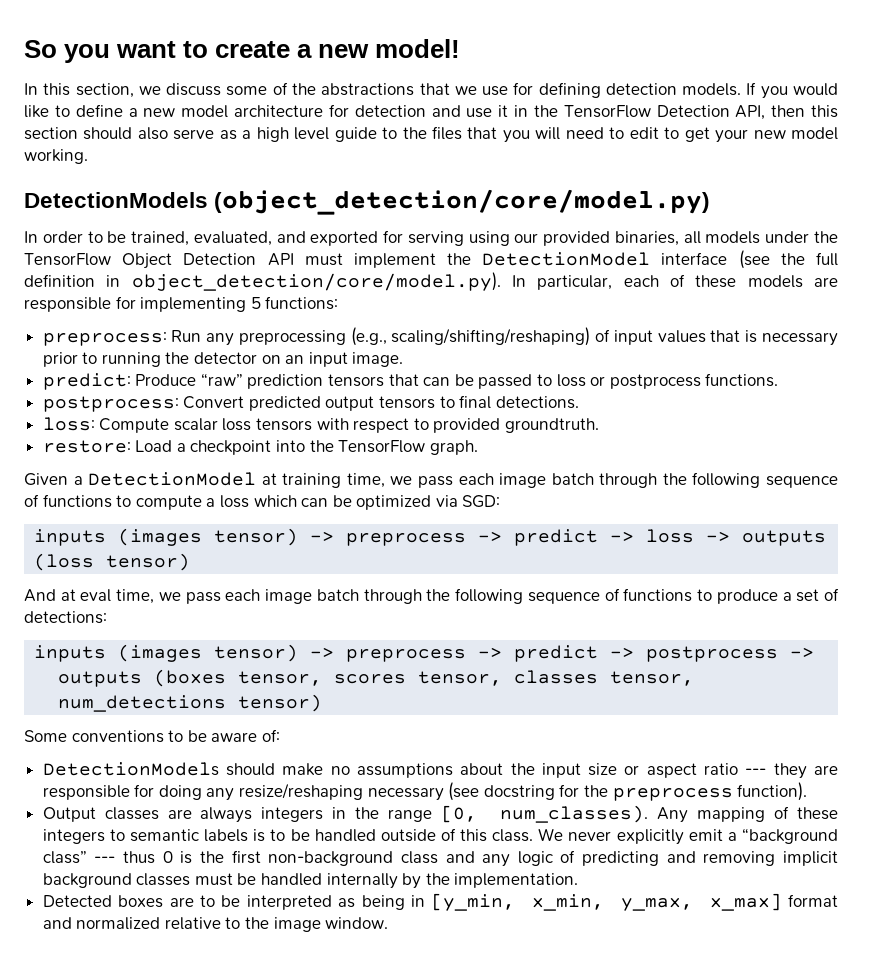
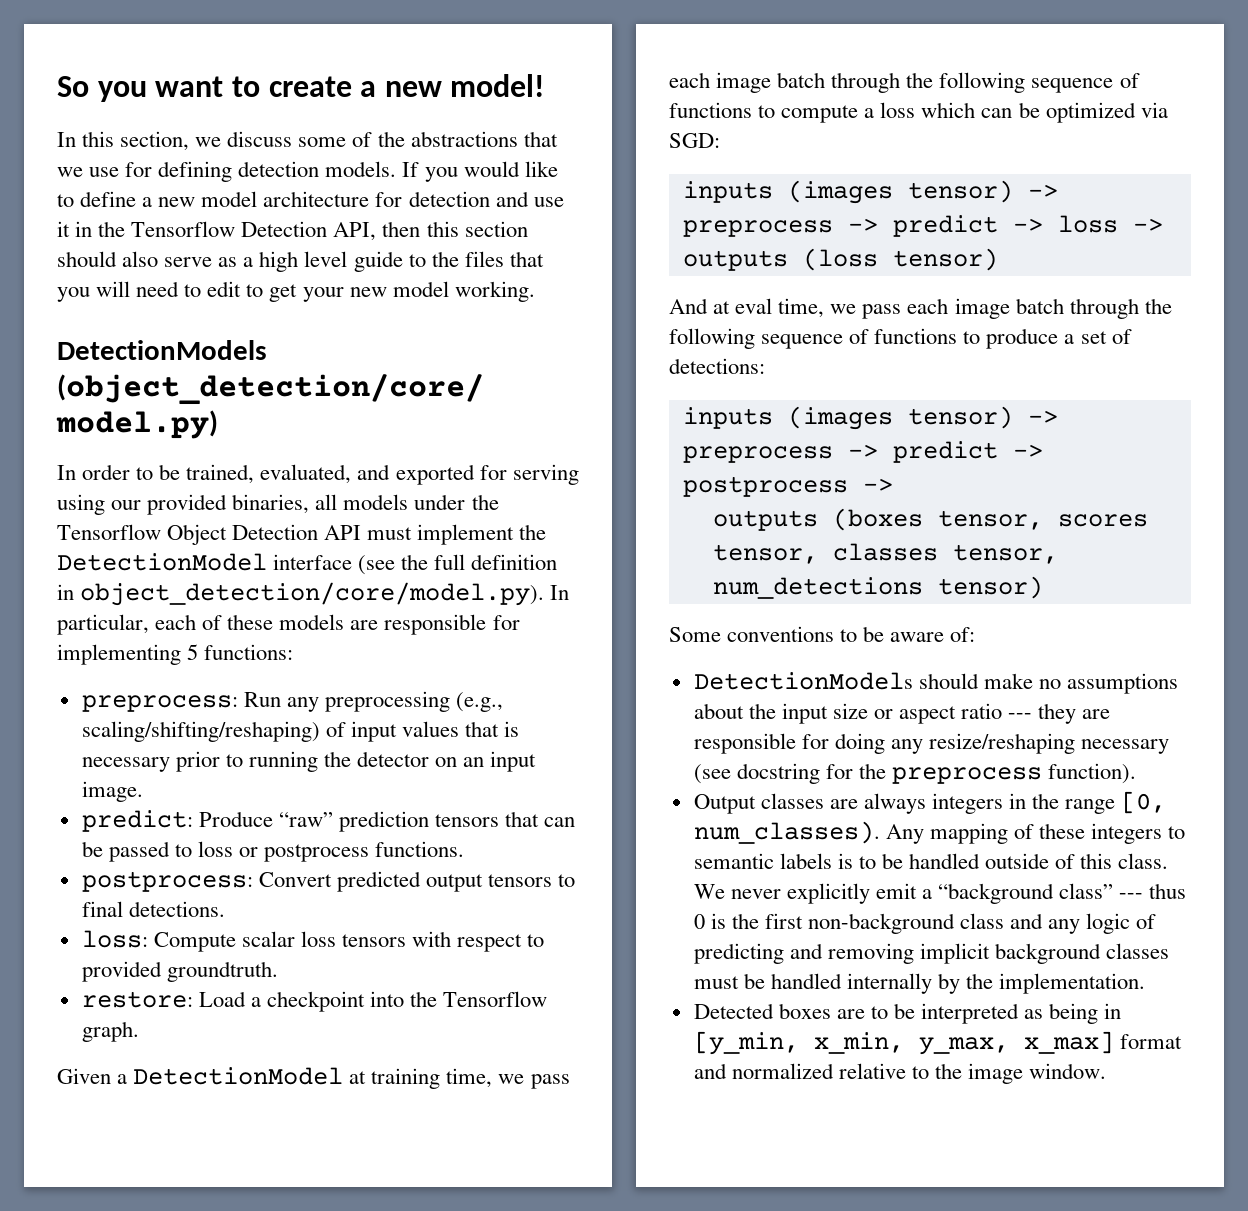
[563,105,651,118] TensorFlow -> [131,221,236,237] Tensorflow
[24,253,111,266] TensorFlow -> [57,524,161,540] Tensorflow
[338,440,426,453] TensorFlow -> [443,991,548,1007] Tensorflow

